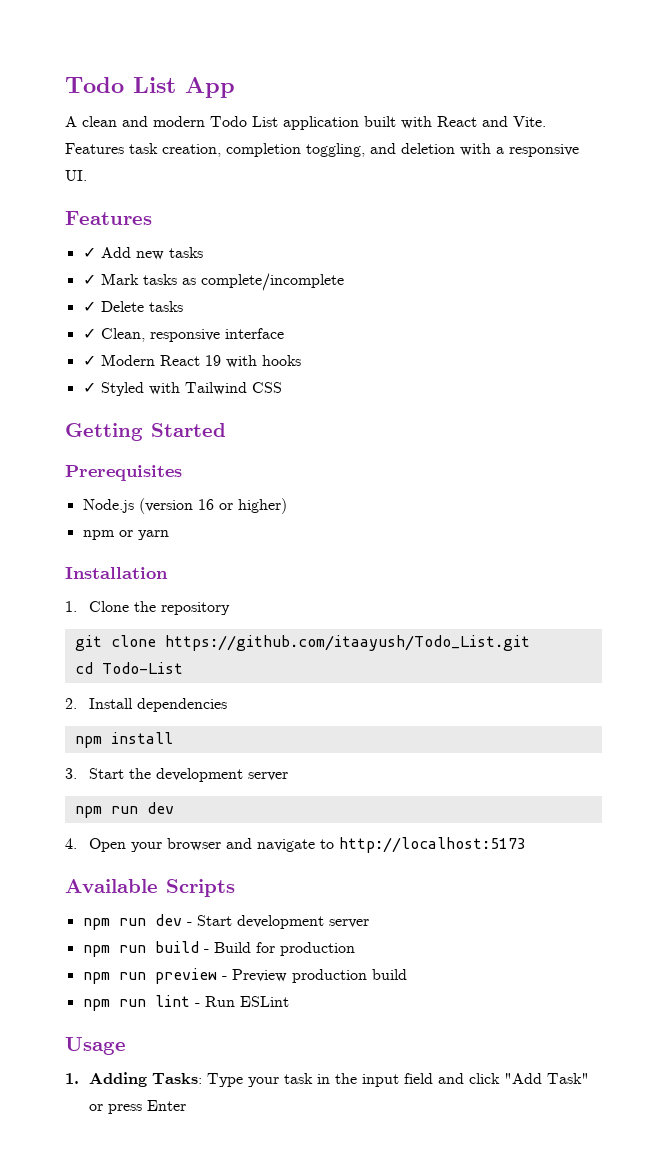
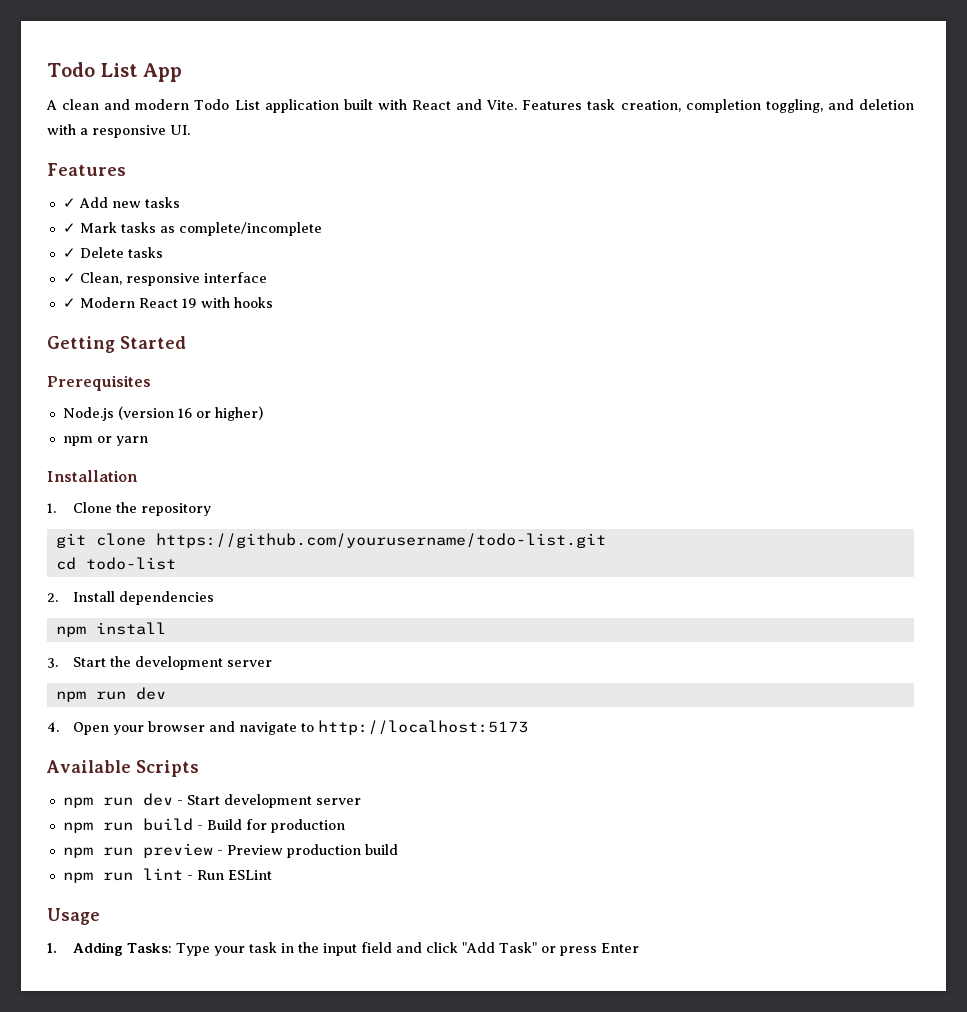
[82,382,282,396] // ✓ Styled with Tailwind CSS -> (273, 302) none
[164,635,530,651] https://github.com/itaayush/Todo_List.git -> [155,533,606,548] https://github.com/yourusername/todo-list.git
[101,662,183,674] Todo-List -> [85,557,176,570] todo-list

